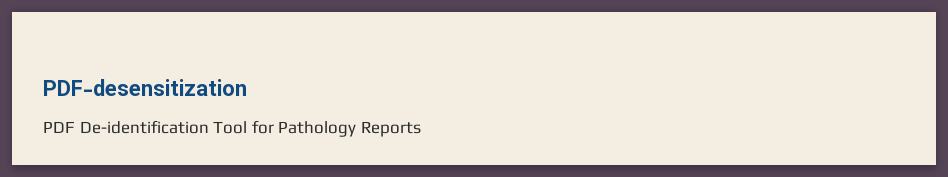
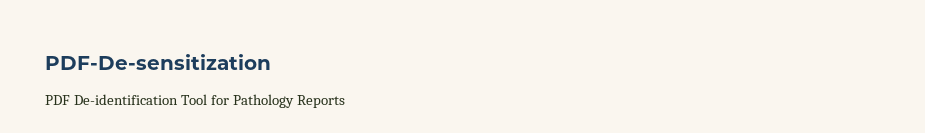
[43,79,247,96] PDF-desensitization -> [45,54,271,70] PDF-De-sensitization

